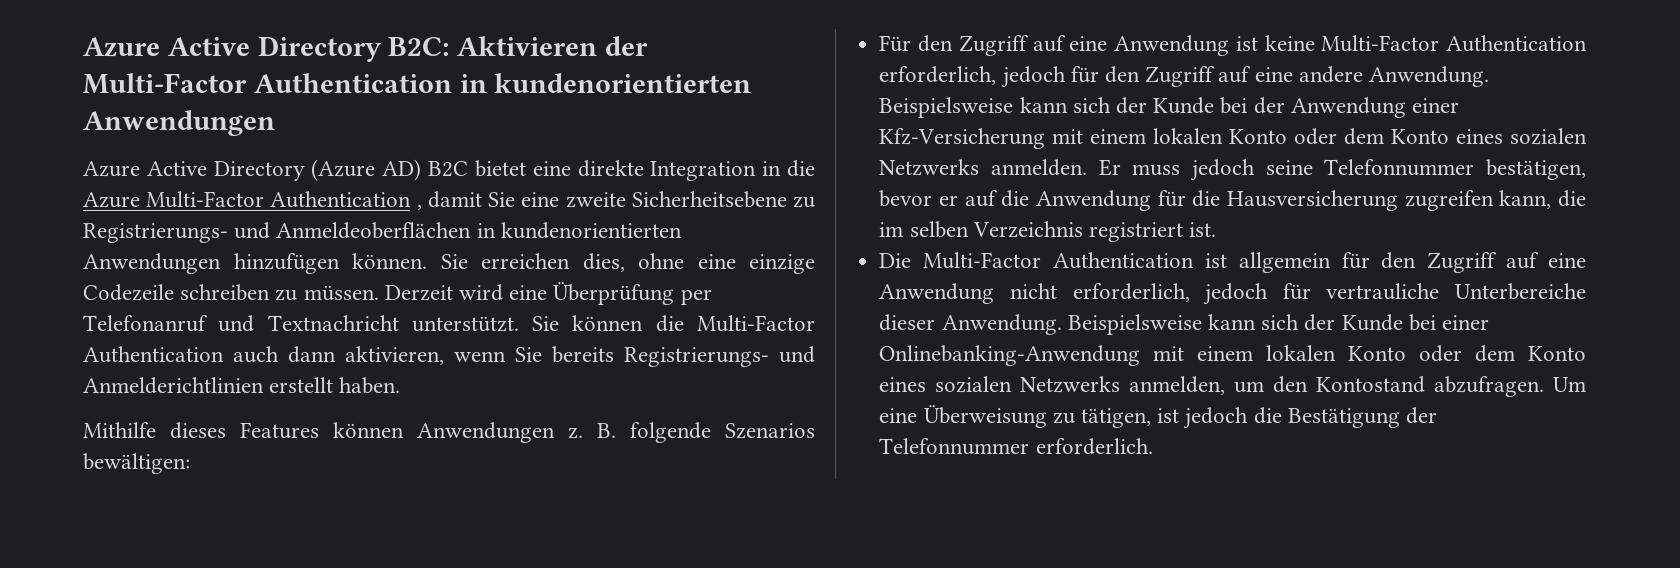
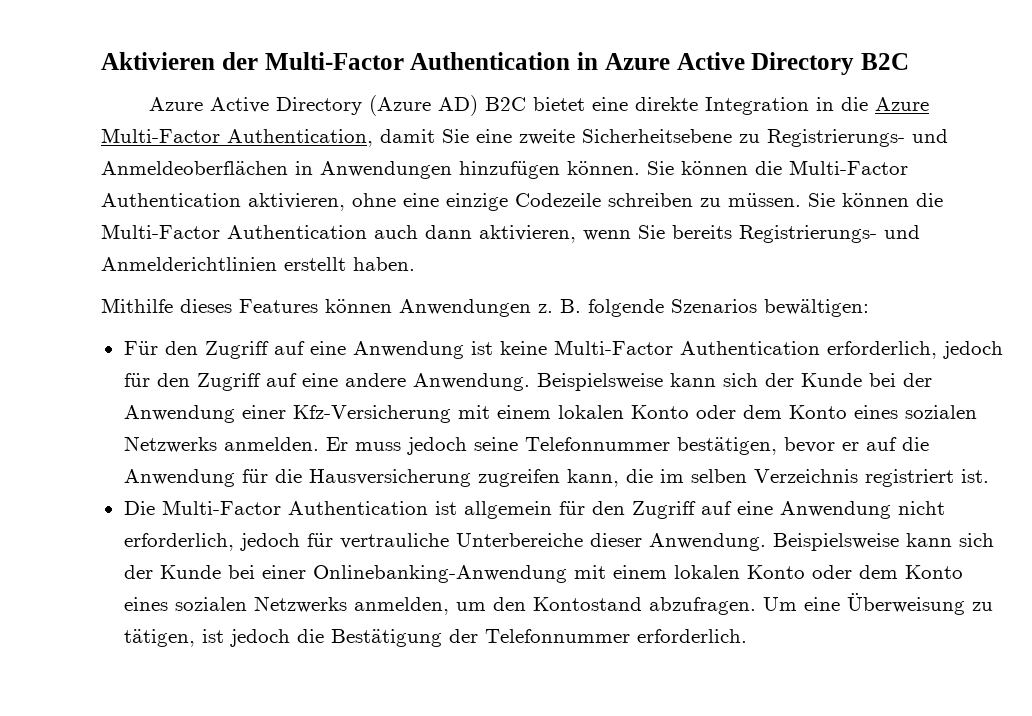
[83,36,450,62] Azure Active Directory B2C: -> (101, 61) none
[494,73,752,93] [83,110,275,136] kundenorientierten Anwendungen -> [604,52,909,75] Azure Active Directory B2C
[270,191,422,210] Authentication , -> [227,129,373,147] Authentication,
[500,222,682,239] kundenorientierten -> (313, 168) none
[481,253,625,272] erreichen dies, -> [681,160,908,175] [101,193,345,211] können die Multi-Factor Authentication aktivieren,
[384,282,712,305] [83,315,519,332] Derzeit wird eine Überprüfung per Telefonanruf und Textnachricht unterstützt. -> (801, 200) none

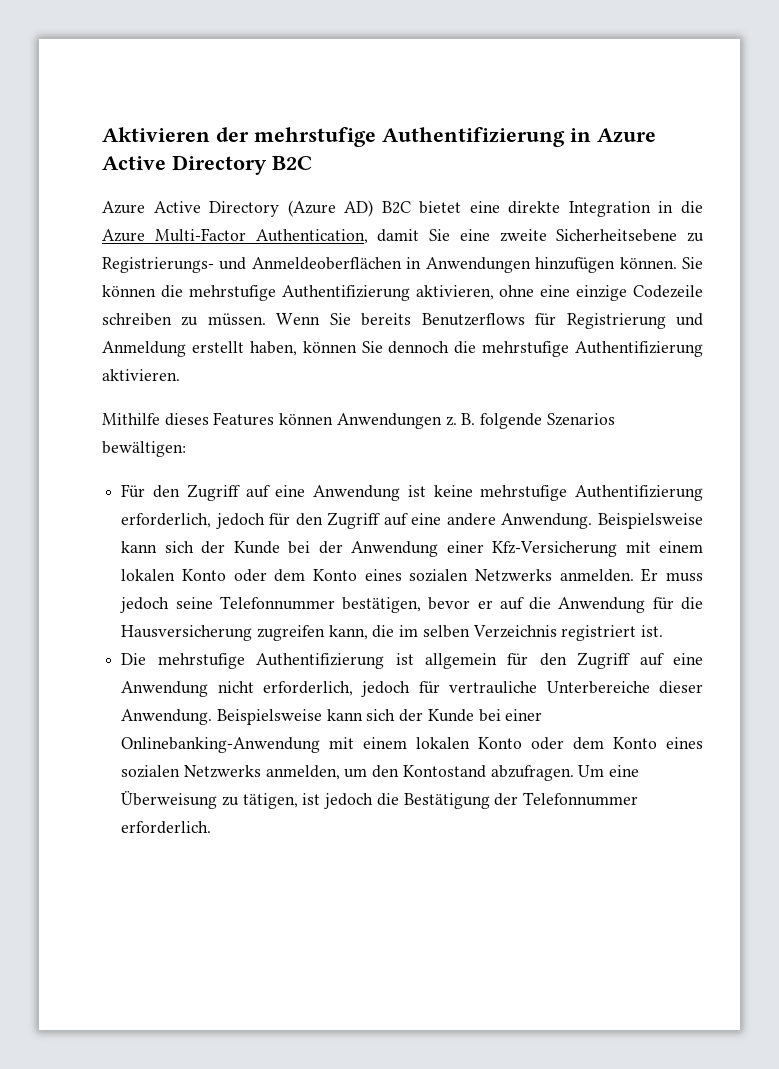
[264,52,571,70] Multi-Factor Authentication -> [254,127,565,147] mehrstufige Authentifizierung
[789,160,908,175] [101,193,241,207] Multi-Factor Authentication -> [188,285,410,301] mehrstufige Authentifizierung
[808,193,943,207] [101,224,920,243] [101,257,415,271] Sie können die Multi-Factor Authentication auch dann aktivieren, wenn Sie bereits Registrierungs- und Anmelderichtlinien erstellt haben. -> [276,313,704,329] [102,341,703,357] [102,369,180,381] Wenn Sie bereits Benutzerflows für Registrierung und Anmeldung erstellt haben, können Sie dennoch die mehrstufige Authentifizierung aktivieren.
[553,340,820,355] Multi-Factor Authentication -> [480,485,703,501] mehrstufige Authentifizierung
[161,500,428,515] Multi-Factor Authentication -> [157,653,385,669] mehrstufige Authentifizierung

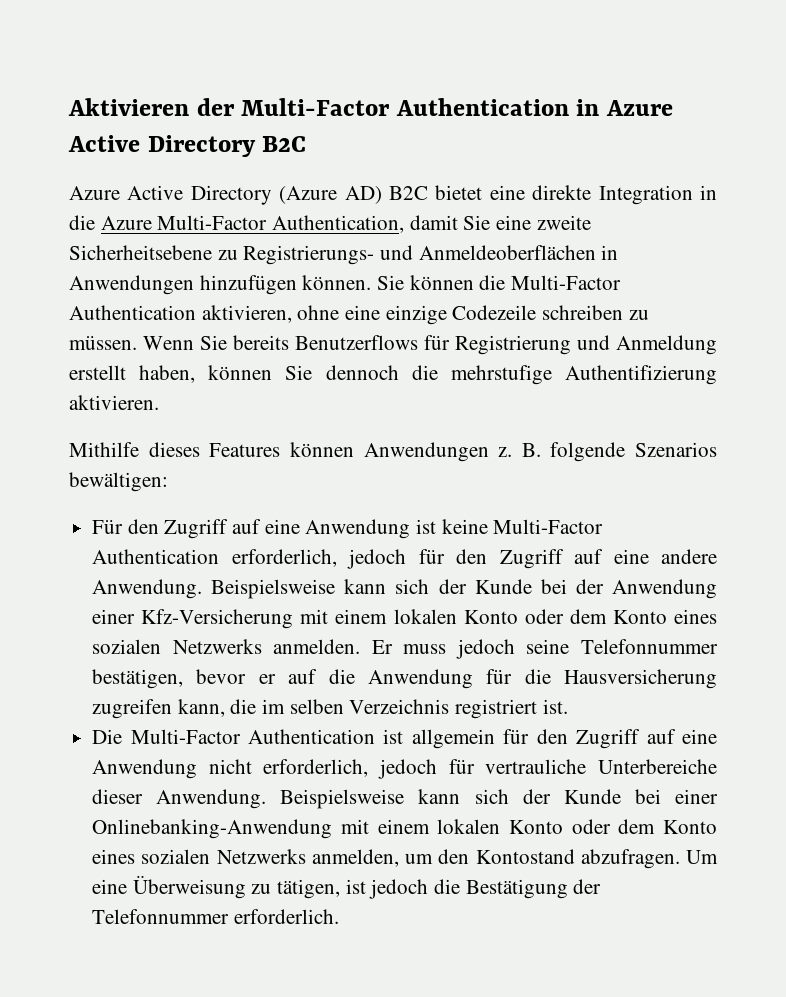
[254,127,565,147] mehrstufige Authentifizierung -> [241,98,569,116] Multi-Factor Authentication
[188,285,410,301] mehrstufige Authentifizierung -> [511,275,622,290] [69,305,196,320] Multi-Factor Authentication
[480,485,703,501] mehrstufige Authentifizierung -> [493,519,604,534] [92,549,220,564] Multi-Factor Authentication
[157,653,385,669] mehrstufige Authentifizierung -> [130,729,375,744] Multi-Factor Authentication

